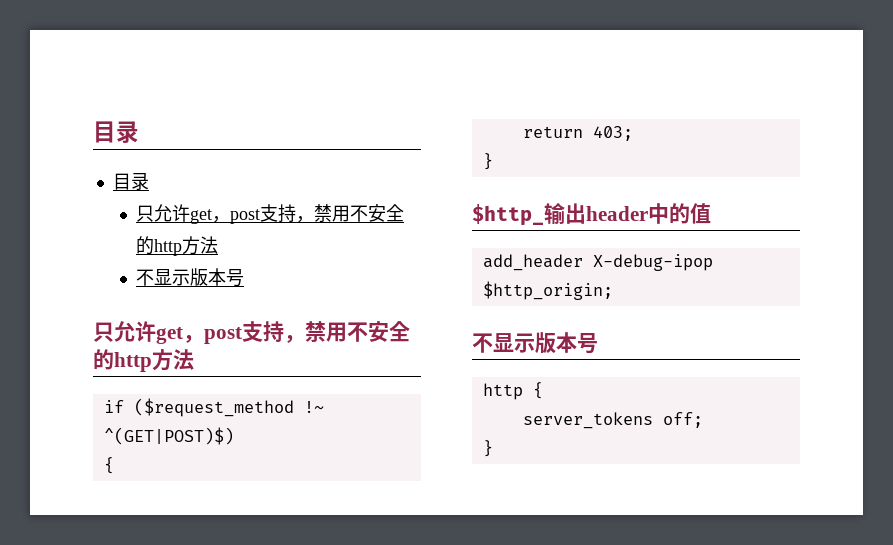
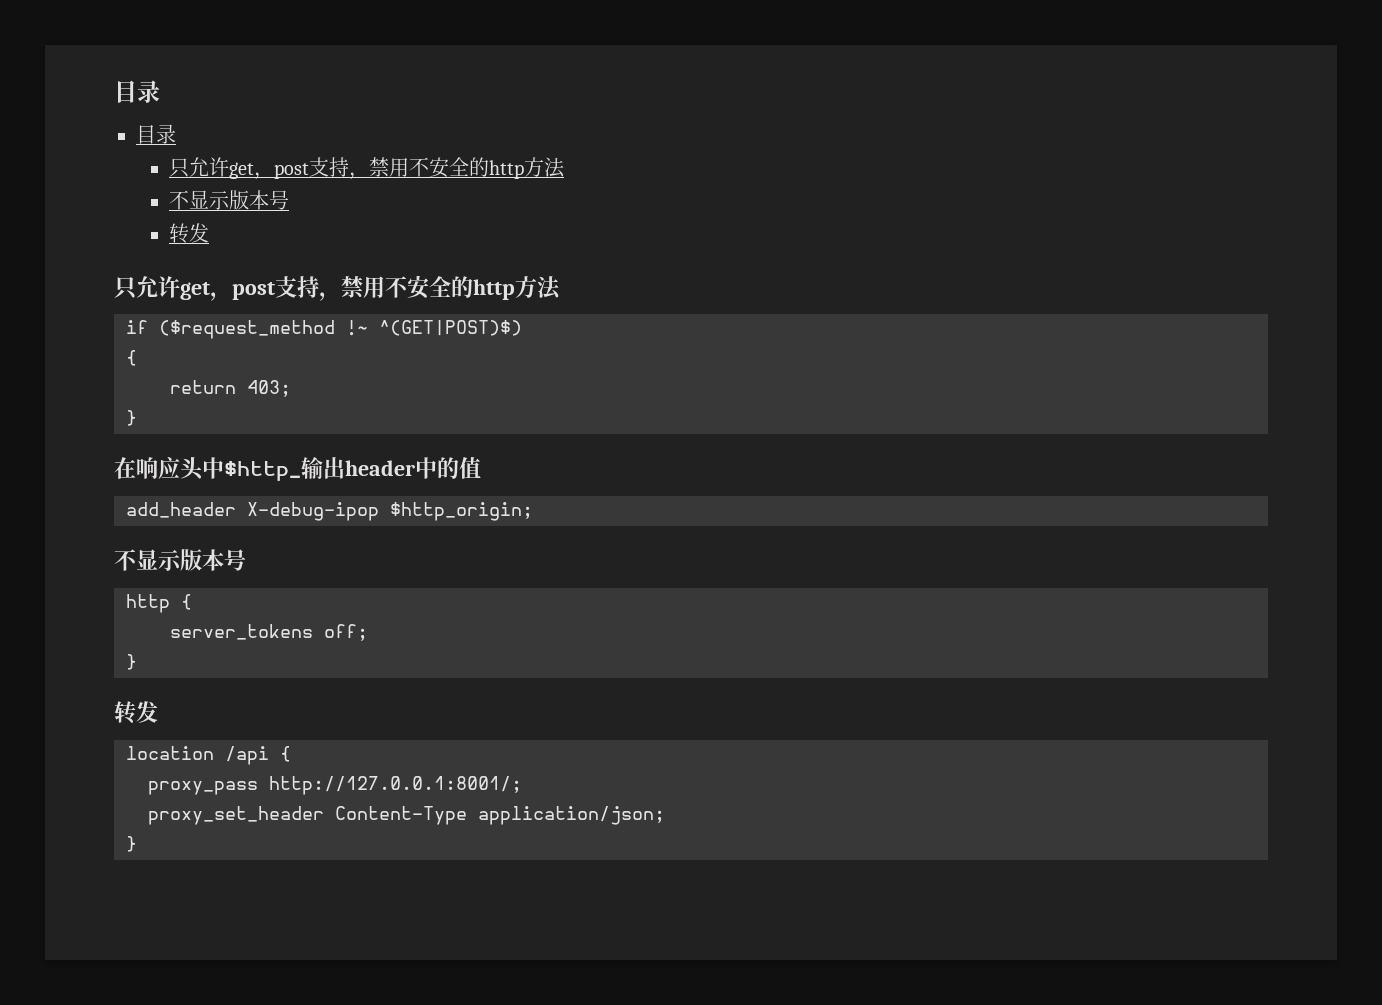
(245, 278) none -> [168,223,209,244] // 转发
(493, 161) none -> [114,457,224,480] 在响应头中
(493, 448) none -> [114,701,158,724] [126,746,291,765] [148,776,522,795] [148,806,665,825] [126,836,137,852] // 转发 // location /api { // proxy_pass http://127.0.0.1:8001/; // proxy_set_header Content-Type application/json; // }

